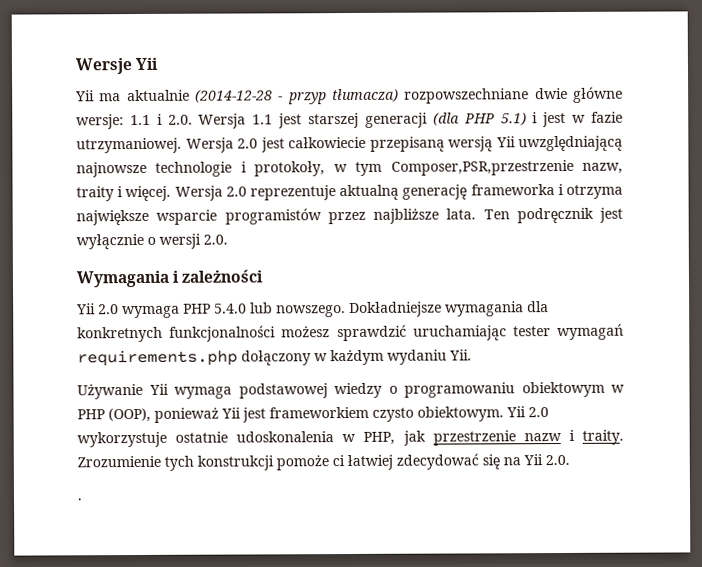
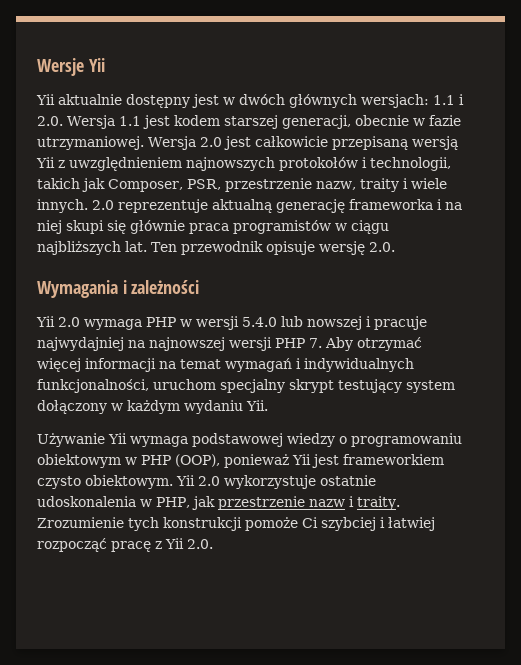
[99,86,623,105] [76,114,124,130] ma aktualnie (2014-12-28 - przyp tłumacza) rozpowszechniane dwie główne wersje: -> [58,94,429,108] aktualnie dostępny jest w dwóch głównych wersjach:
[308,111,567,129] starszej generacji (dla PHP 5.1) i jest -> [173,115,409,129] kodem starszej generacji, obecnie
[288,136,366,149] całkowiecie -> [254,136,328,147] całkowicie
[518,135,623,152] [76,159,574,178] uwzględniającą najnowsze technologie i protokoły, w tym Composer,PSR,przestrzenie -> [58,157,451,171] [37,178,312,192] z uwzględnieniem najnowszych protokołów i technologii, takich jak Composer, PSR, przestrzenie
[125,185,223,202] więcej. Wersja -> [410,178,447,189] [37,199,88,213] wiele innych.
[566,184,623,199] [76,207,623,226] [76,233,201,250] otrzyma największe wsparcie programistów przez najbliższe lata. Ten podręcznik jest wyłącznie o wersji -> [445,202,462,210] [37,220,389,234] [37,241,365,255] na niej skupi się głównie praca programistów w ciągu najbliższych lat. Ten przewodnik opisuje wersję
[214,301,549,318] [77,323,624,343] [77,349,238,367] 5.4.0 lub nowszego. Dokładniejsze wymagania dla konkretnych funkcjonalności możesz sprawdzić uruchamiając tester wymagań requirements.php -> [180,316,427,330] [37,337,422,351] [37,358,414,372] [37,379,455,393] w wersji 5.4.0 lub nowszej i pracuje najwydajniej na najnowszej wersji PHP 7. Aby otrzymać więcej informacji na temat wymagań i indywidualnych funkcjonalności, uruchom specjalny skrypt testujący system
[332,453,521,471] ci łatwiej zdecydować się na -> [302,517,435,531] [37,538,162,552] Ci szybciej i łatwiej rozpocząć pracę z
[78,498,83,501] // . -> (213, 544) none

